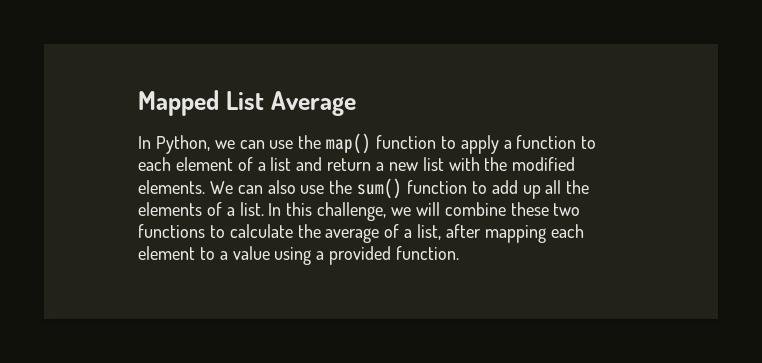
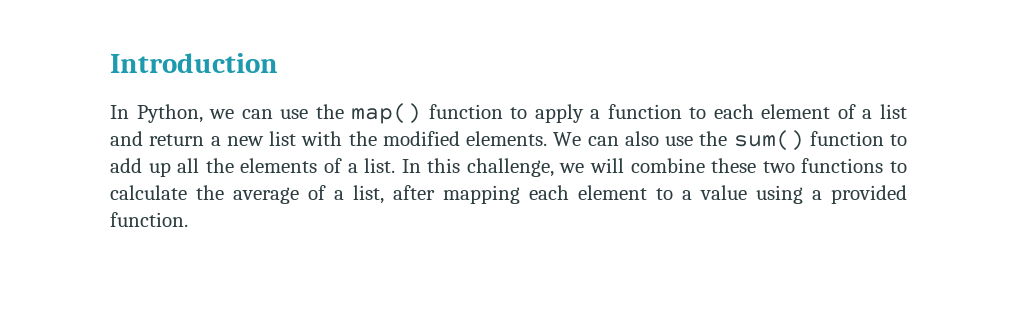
[138,90,356,116] Mapped List Average -> [110,53,278,73] Introduction

